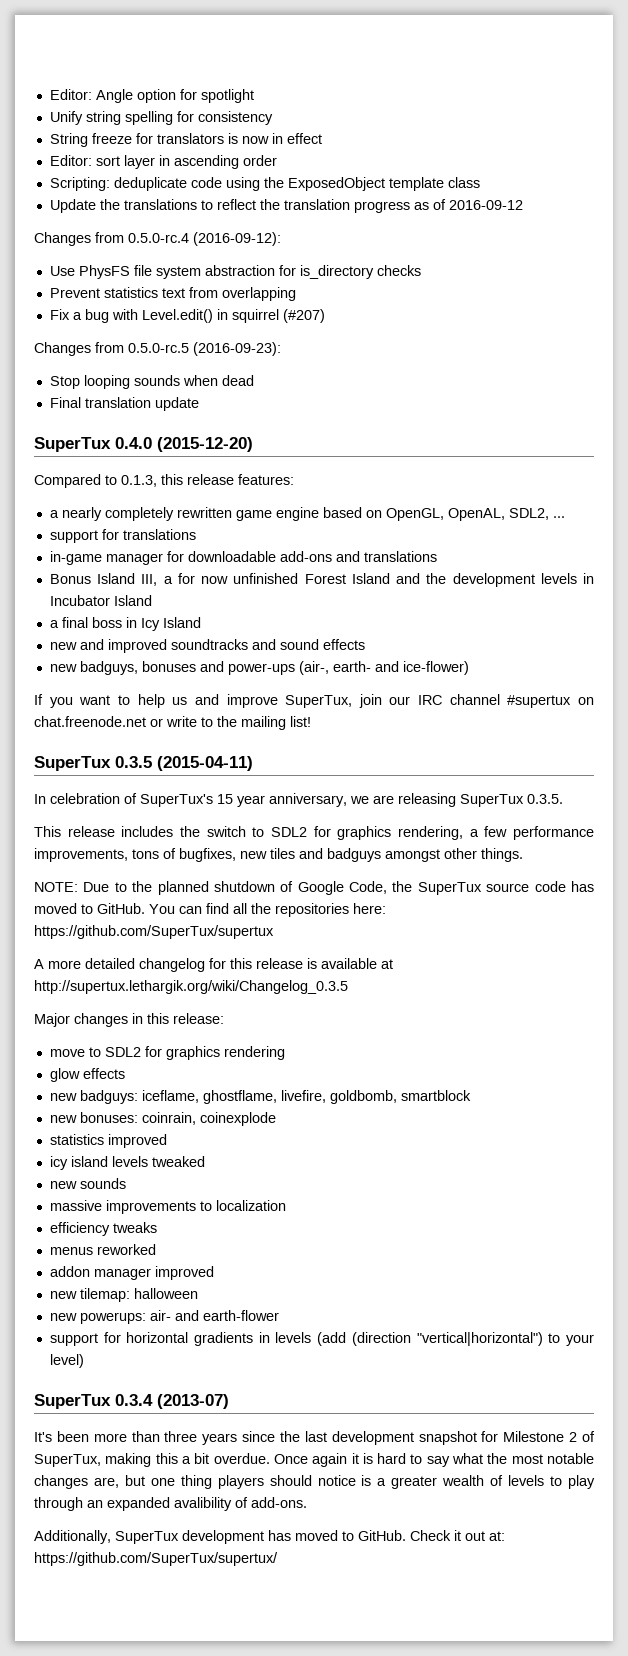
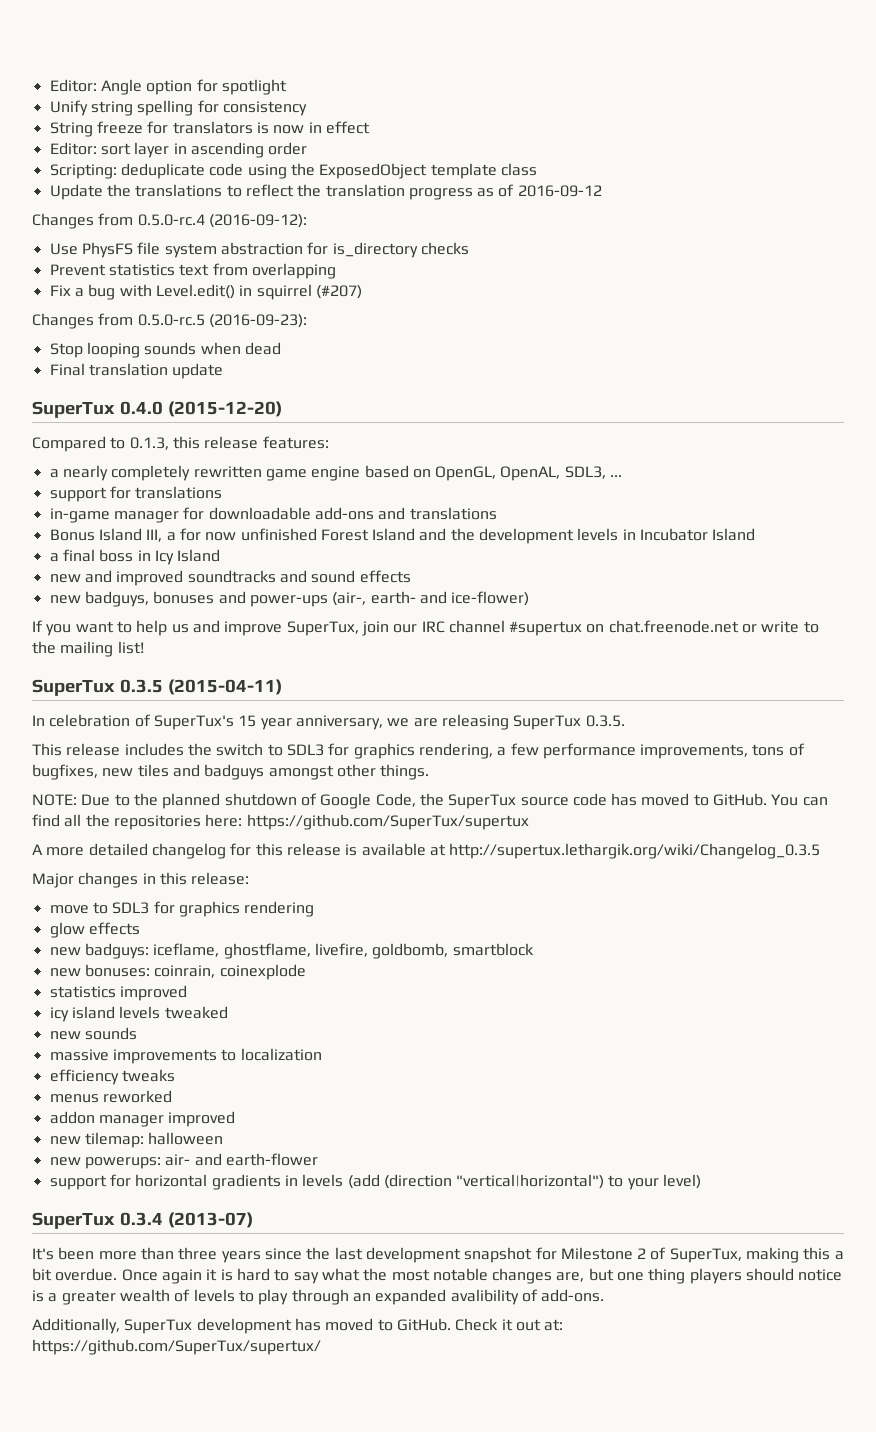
[508,508,549,520] SDL2, -> [564,466,606,479] SDL3,
[270,827,307,837] SDL2 -> [286,744,324,756] SDL3
[104,1047,141,1057] SDL2 -> [112,902,150,914] SDL3

